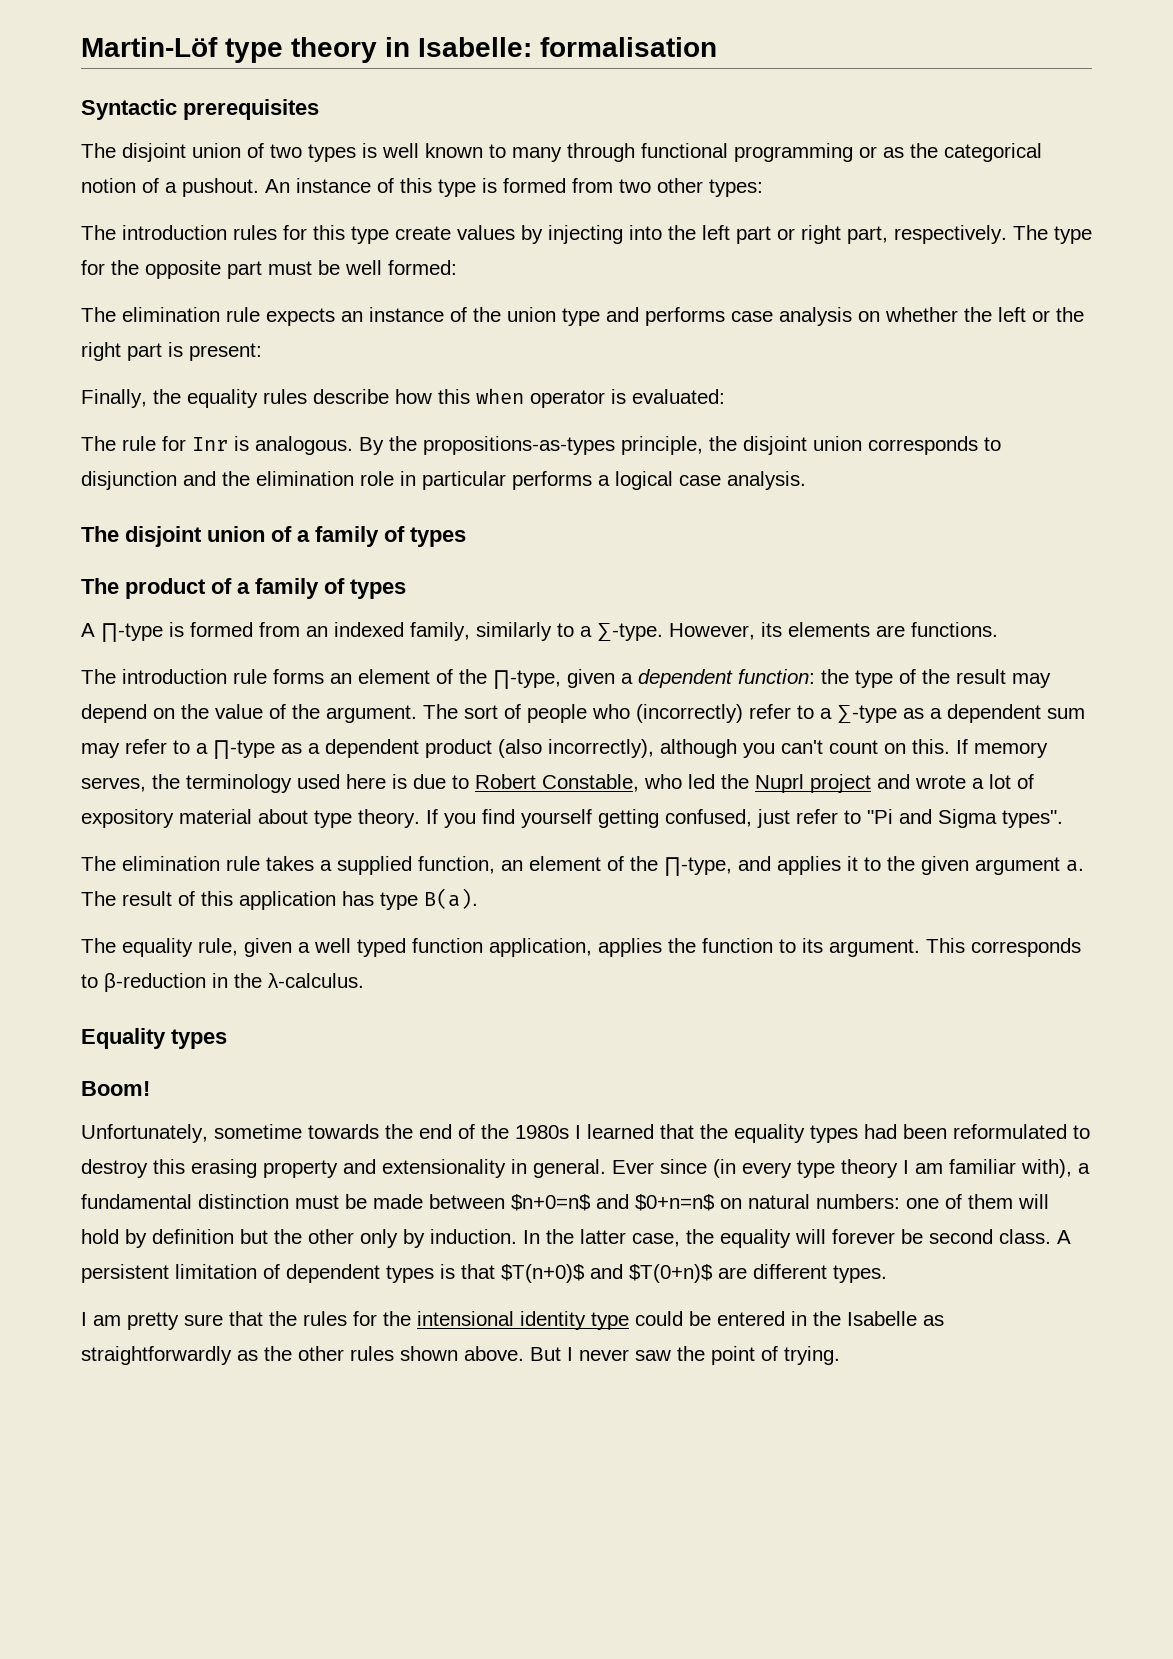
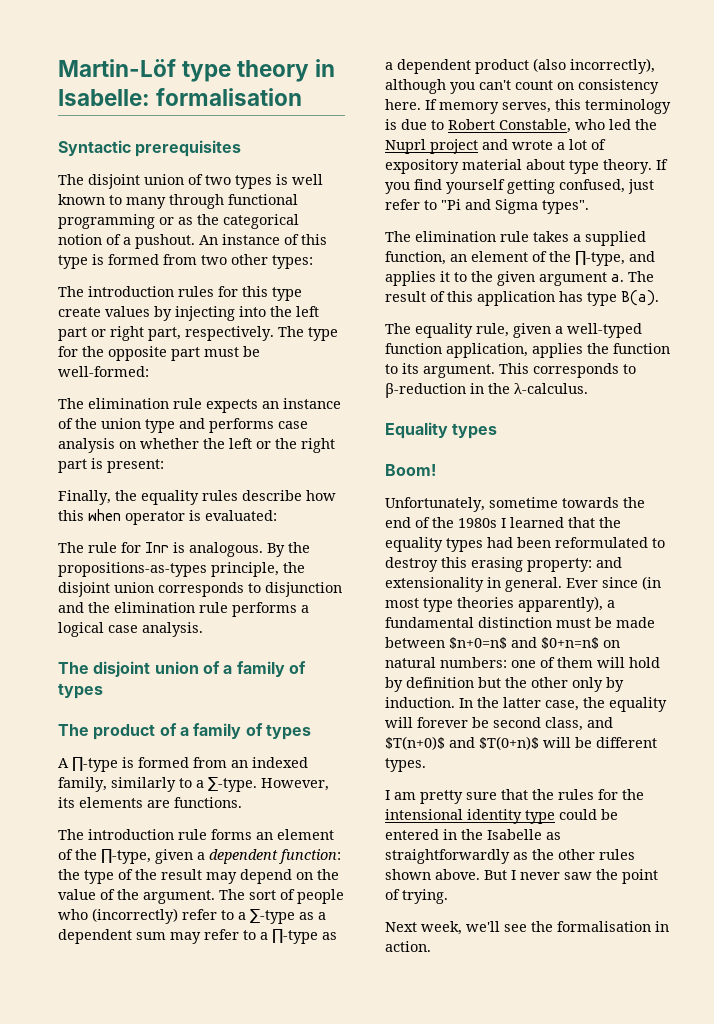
[345,260,457,275] well formed: -> [58,366,149,377] well-formed:
[360,471,506,490] role in particular -> [199,602,228,613] rule
[912,739,950,754] this. -> [578,79,659,94] [385,99,421,110] consistency here.
[152,774,386,793] the terminology used here -> [555,99,671,114] this terminology
[314,938,406,957] well typed -> [567,323,642,338] well-typed
[263,1160,338,1178] property -> [527,558,592,572] property:
[742,1159,1072,1178] every type theory I am familiar with), -> [385,596,603,612] most type theories apparently),
[999,1229,1071,1244] [81,1264,495,1283] class. A persistent limitation of dependent types is that -> [545,717,613,731] class, and
[718,1267,747,1279] are -> [543,737,592,748] will be
(840, 1355) none -> [385,921,669,935] [385,941,431,952] // Next week, we'll see the formalisation in action.

